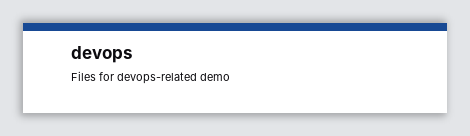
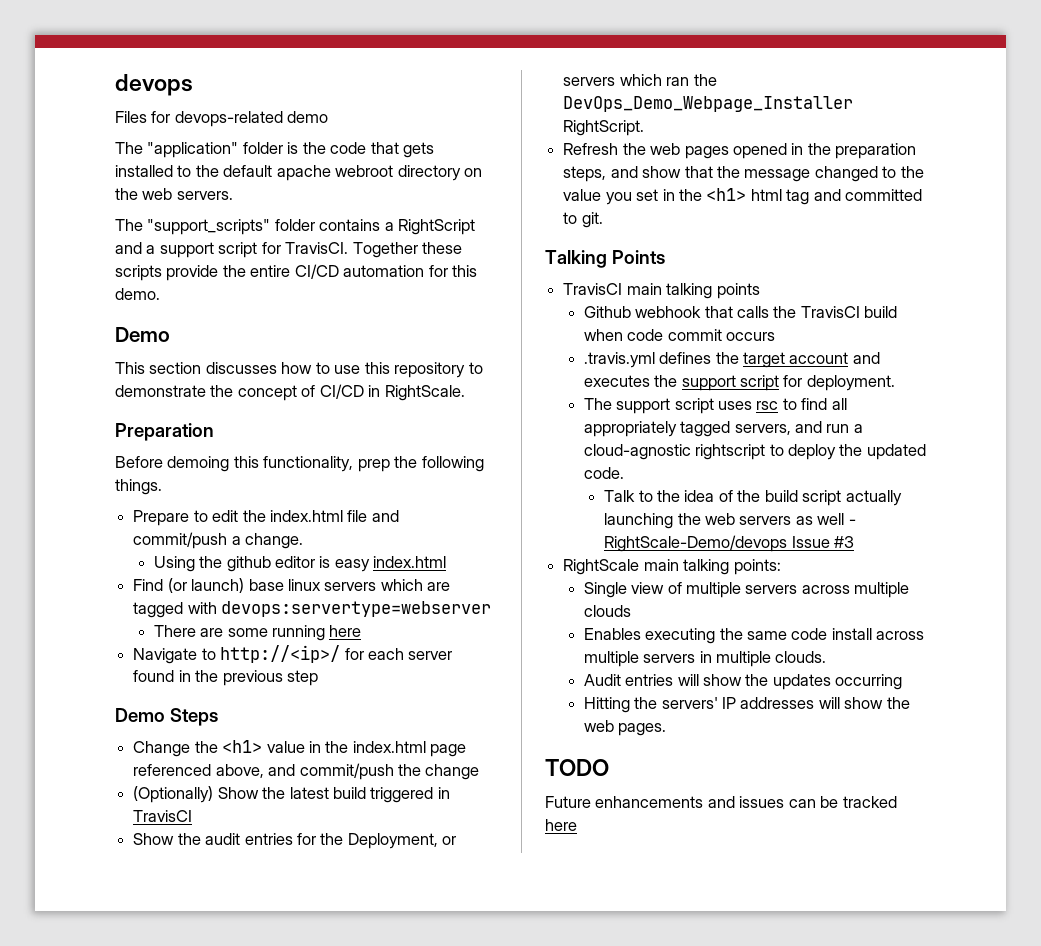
(230, 77) none -> [115,142,435,158] [115,165,483,181] [115,188,233,200] [115,219,476,235] [115,242,463,258] [115,264,478,281] [115,288,160,300] [115,327,170,342] [115,362,483,378] [115,384,465,401] [115,423,214,441] [115,456,484,472] [115,479,162,495] [133,510,399,526] [133,532,304,549] [153,556,447,572] [133,578,451,593] [133,601,492,618] [153,625,362,641] [133,645,453,664] [133,670,318,686] [115,708,218,726] [133,740,467,757] [133,763,480,780] [133,786,450,803] [133,810,193,822] [133,833,457,849] [563,74,717,86] [563,96,854,112] [563,120,645,136] [563,143,917,159] [563,166,924,182] [563,188,923,205] [563,212,603,228] [545,250,665,268] [563,283,760,299] [583,306,898,318] [583,329,775,341] [583,352,880,368] [583,375,895,391] [583,398,847,414] [583,421,863,437] [583,444,926,460] [583,467,624,479] [604,490,902,506] [604,513,856,529] [604,535,854,552] [563,559,781,575] [583,582,910,598] [583,605,631,617] [583,628,925,644] [583,651,827,667] [583,674,903,690] [583,697,910,713] [583,720,667,736] [545,759,609,776] [545,796,897,808] [545,819,577,831] // The "application" folder is the code that gets installed to the default apache webroot directory on the web servers. // The "support_scripts" folder contains a RightScript and a support script for TravisCI. Together these scripts provide the entire CI/CD automation for this demo. // Demo // This section discusses how to use this repository to demonstrate the concept of CI/CD in RightScale. // Preparation // Before demoing this functionality, prep the following things. // Prepare to edit the index.html file and commit/push a change. // Using the github editor is easy index.html // Find (or launch) base linux servers which are tagged with devops:servertype=webserver // There are some running here // Navigate to http://<ip>/ for each server found in the previous step // Demo Steps // Change the <h1> value in the index.html page referenced above, and commit/push the change // (Optionally) Show the latest build triggered in TravisCI // Show the audit entries for the Deployment, or servers which ran the DevOps_Demo_Webpage_Installer RightScript. // Refresh the web pages opened in the preparation steps, and show that the message changed to the value you set in the <h1> html tag and committed to git. // Talking Points // TravisCI main talking points // Github webhook that calls the TravisCI build when code commit occurs // .travis.yml defines the target account and executes the support script for deployment. // The support script uses rsc to find all appropriately tagged servers, and run a cloud-agnostic rightscript to deploy the updated code. // Talk to the idea of the build script actually launching the web servers as well - RightScale-Demo/devops Issue #3 // RightScale main talking points: // Single view of multiple servers across multiple clouds // Enables executing the same code install across multiple servers in multiple clouds. // Audit entries will show the updates occurring // Hitting the servers' IP addresses will show the web pages. // TODO // Future enhancements and issues can be tracked here

